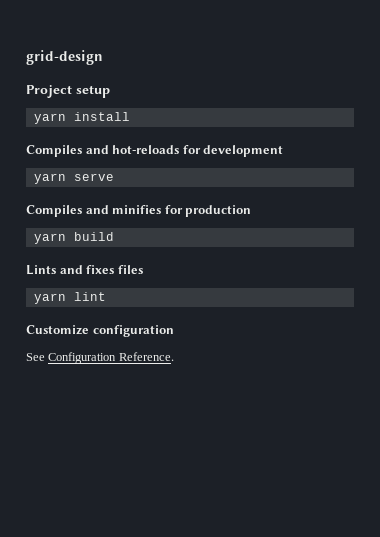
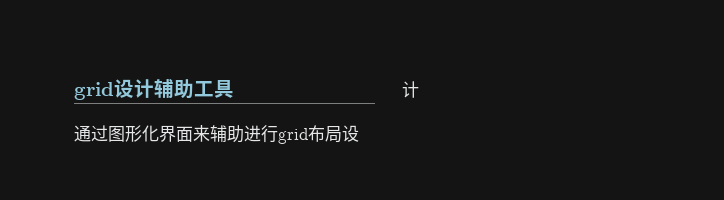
[26,50,103,65] [26,85,110,98] [33,112,130,124] [26,145,284,157] [33,173,114,184] [26,205,252,217] [33,232,114,244] [26,265,143,275] [33,292,106,304] [26,325,174,337] [26,352,174,364] grid-design // Project setup // yarn install // Compiles and hot-reloads for development // yarn serve // Compiles and minifies for production // yarn build // Lints and fixes files // yarn lint // Customize configuration // See Configuration Reference. -> [74,78,234,100] [74,125,359,144] [402,81,419,98] grid设计辅助工具 // 通过图形化界面来辅助进行grid布局设计

